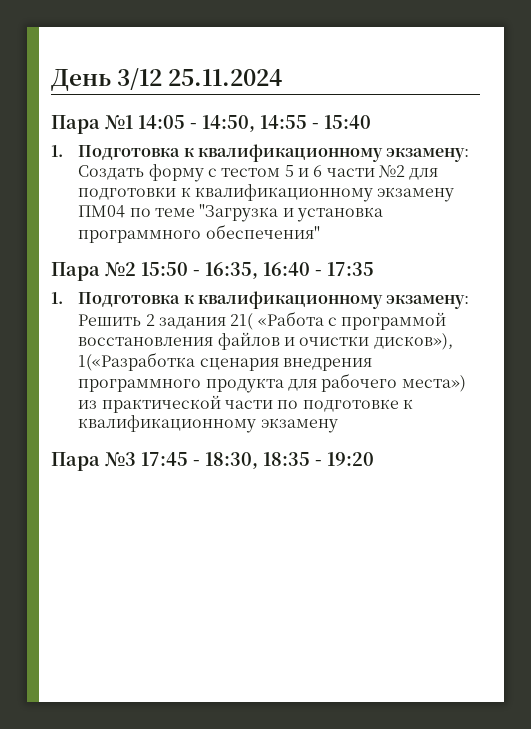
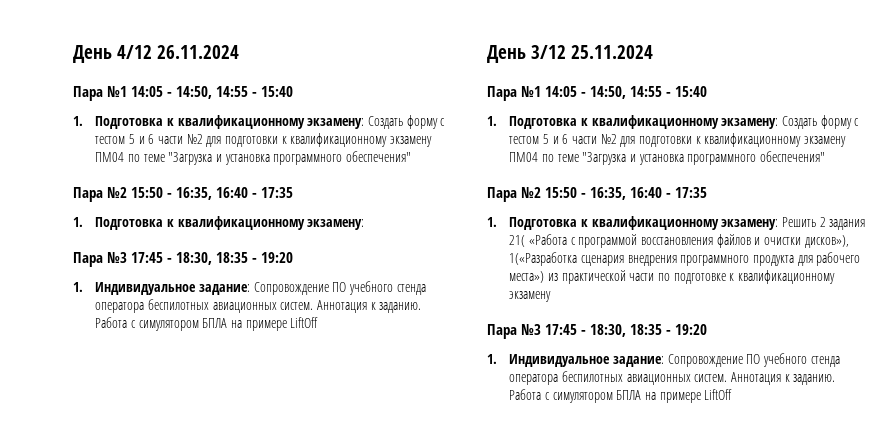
[51,69,111,91] День -> [73,45,240,63] [73,86,294,101] [73,115,446,129] [95,133,432,147] [95,151,411,165] [73,187,294,202] [73,216,365,230] [73,252,294,267] [73,281,426,295] [95,299,422,313] [95,317,319,331] [487,45,526,63] День 4/12 26.11.2024 // Пара №1 14:05 - 14:50, 14:55 - 15:40 // 1. Подготовка к квалификационному экзамену: Создать форму с тестом 5 и 6 части №2 для подготовки к квалификационному экзамену ПМ04 по теме "Загрузка и установка программного обеспечения" // Пара №2 15:50 - 16:35, 16:40 - 17:35 // 1. Подготовка к квалификационному экзамену: // Пара №3 17:45 - 18:30, 18:35 - 19:20 // 1. Индивидуальное задание: Сопровождение ПО учебного стенда оператора беспилотных авиационных систем. Аннотация к заданию. Работа с симулятором БПЛА на примере LiftOff // День
(374, 459) none -> [487,353,840,367] [509,371,836,385] [509,389,733,403] // 1. Индивидуальное задание: Сопровождение ПО учебного стенда оператора беспилотных авиационных систем. Аннотация к заданию. Работа с симулятором БПЛА на примере LiftOff

